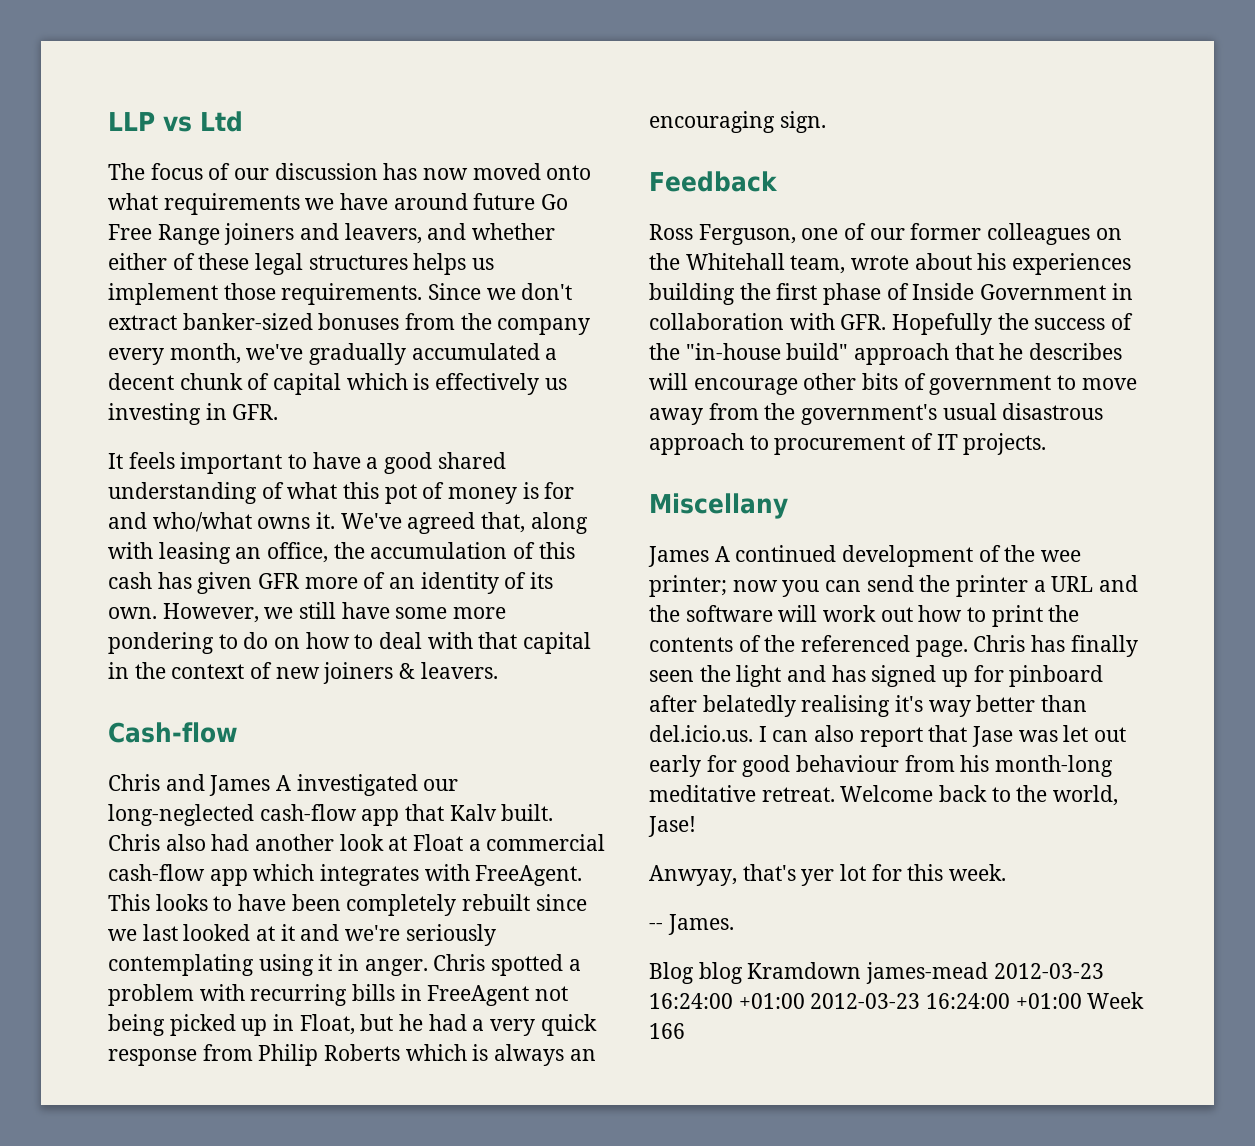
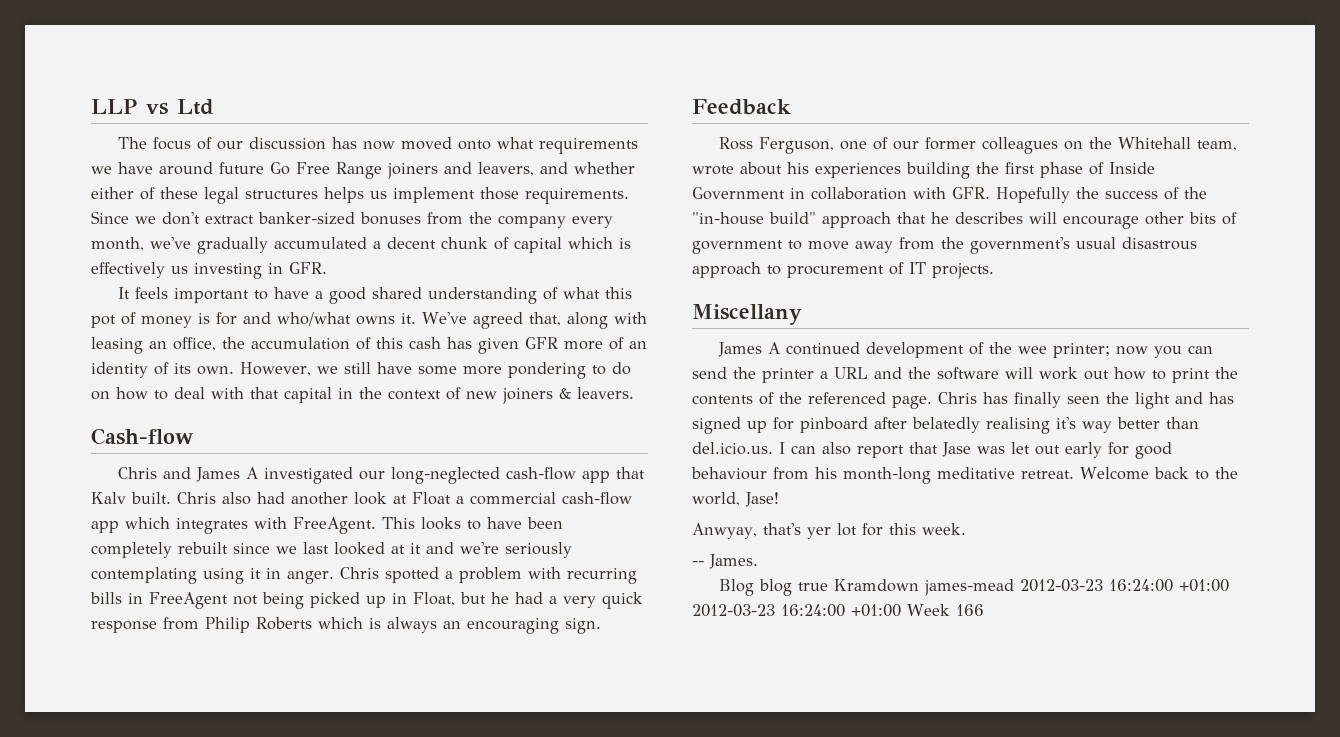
(743, 973) none -> [797,582,828,591] true

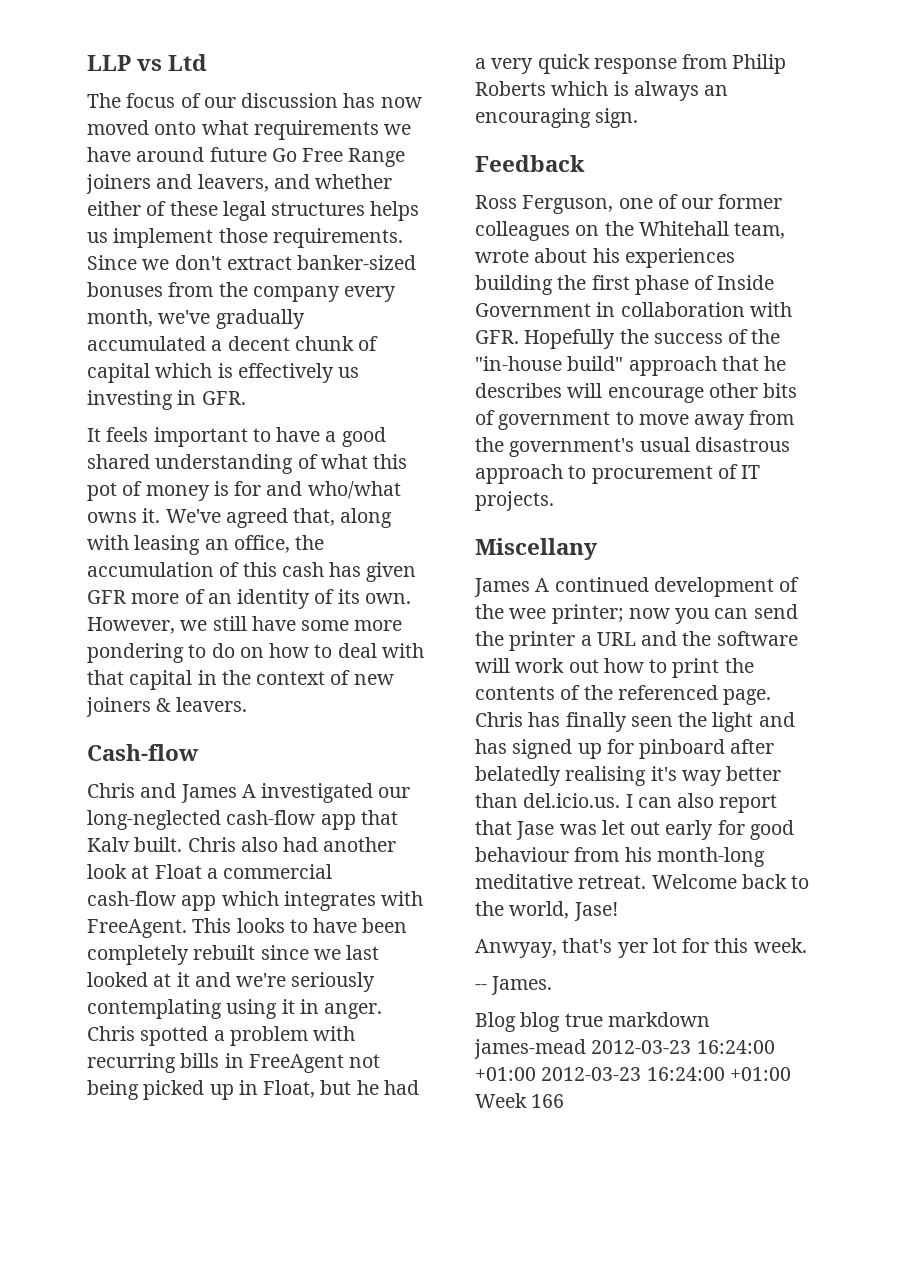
[833,579,919,592] Kramdown -> [607,1012,710,1027] markdown

